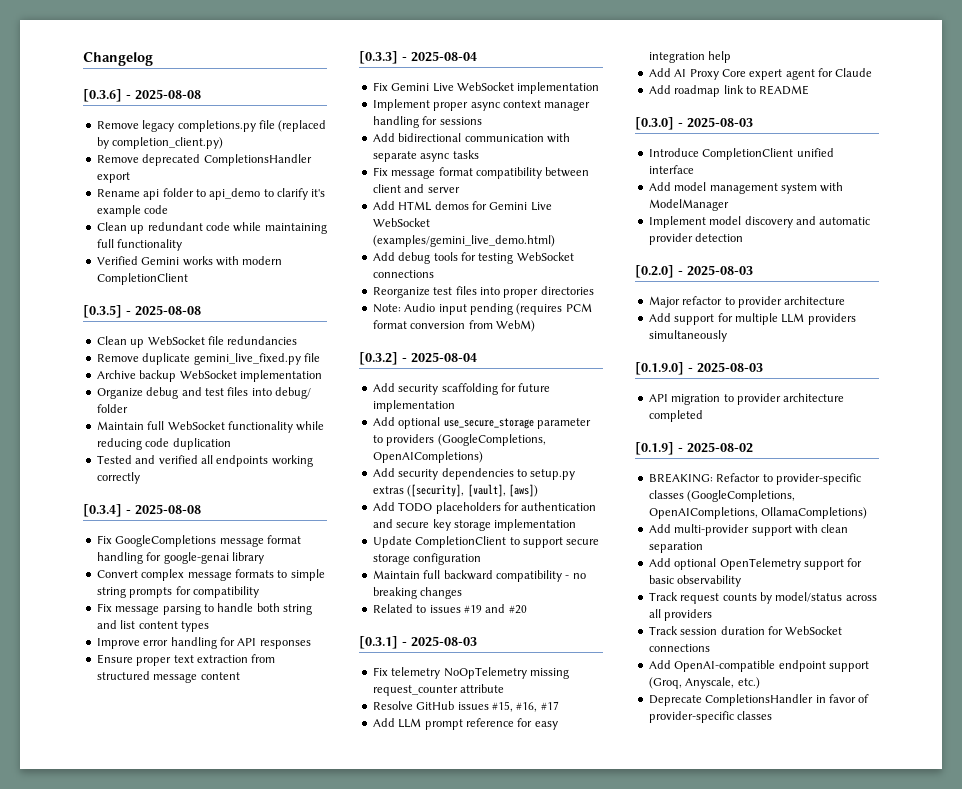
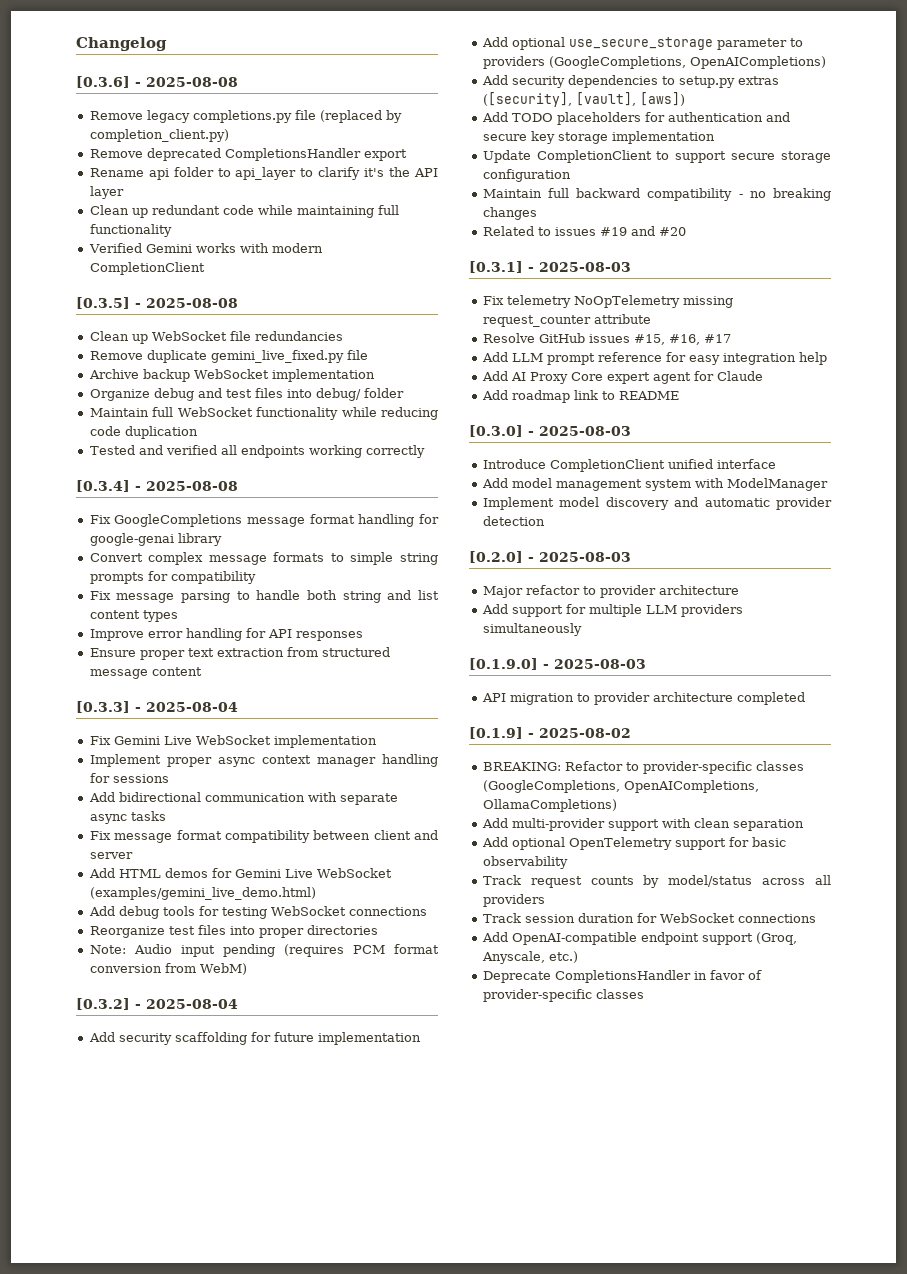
[209,188,261,200] api_demo -> [235,167,297,180] api_layer
[96,205,169,217] example code -> [389,167,439,177] [89,186,124,199] the API layer

